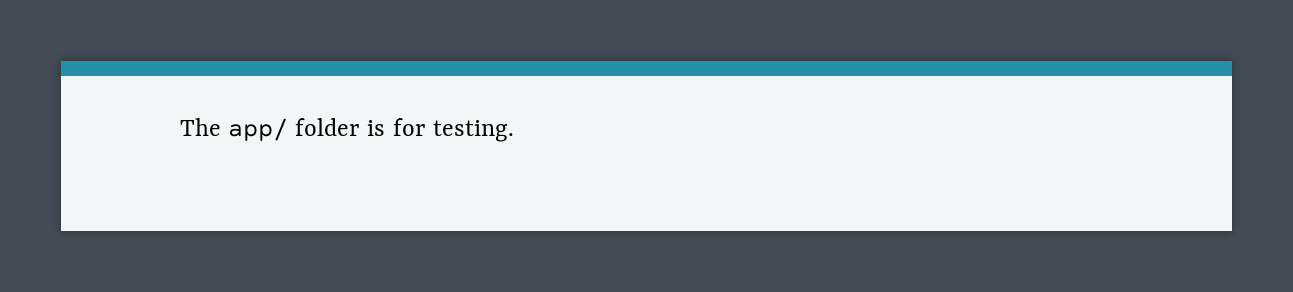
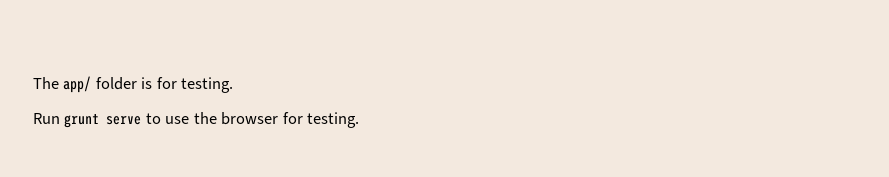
(514, 131) none -> [33,112,360,128] // Run grunt serve to use the browser for testing.

